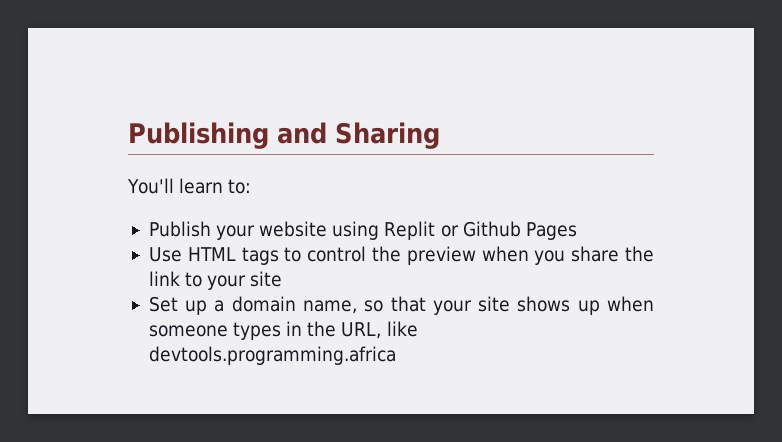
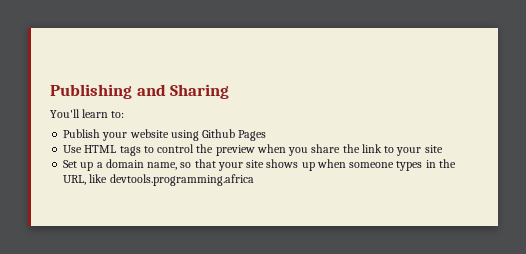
[384,221,459,240] Replit or -> (199, 135) none

